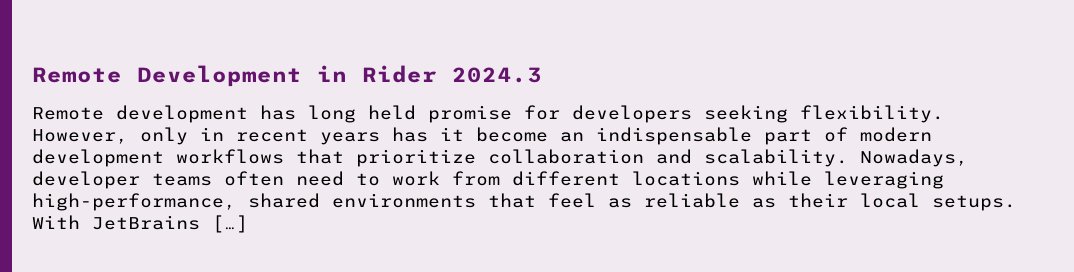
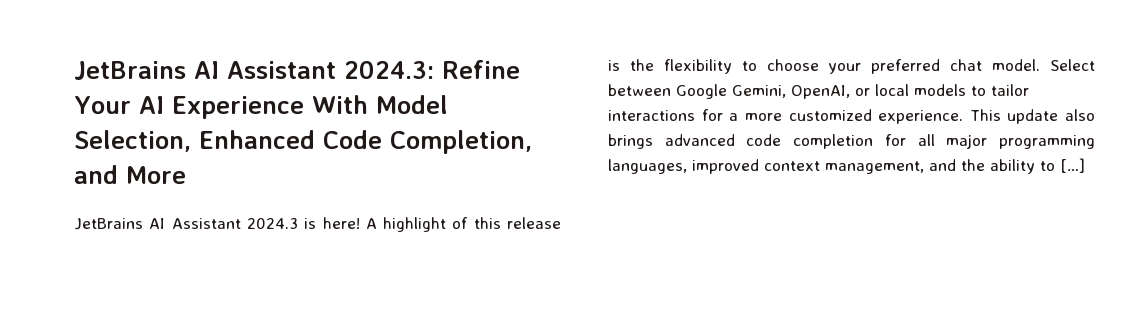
[32,65,542,87] [32,105,944,123] [32,127,932,145] [32,149,968,167] [32,171,944,189] [32,193,1016,211] [32,215,200,230] Remote Development in Rider 2024.3 // Remote development has long held promise for developers seeking flexibility. However, only in recent years has it become an indispensable part of modern development workflows that prioritize collaboration and scalability. Nowadays, developer teams often need to work from different locations while leveraging high-performance, shared environments that feel as reliable as their local setups. With JetBrains -> [74,60,520,80] [74,95,448,119] [74,130,532,154] [74,165,186,184] [74,217,561,232] [608,59,1095,74] [608,84,1029,99] [608,109,1095,124] [608,134,1095,149] [608,159,1055,174] JetBrains AI Assistant 2024.3: Refine Your AI Experience With Model Selection, Enhanced Code Completion, and More // JetBrains AI Assistant 2024.3 is here! A highlight of this release is the flexibility to choose your preferred chat model. Select between Google Gemini, OpenAI, or local models to tailor interactions for a more customized experience. This update also brings advanced code completion for all major programming languages, improved context management, and the ability to

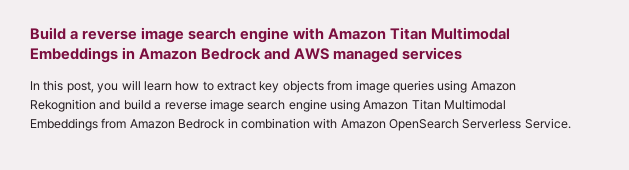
[74,60,520,80] [74,95,448,119] [74,130,532,154] [74,165,186,184] [74,217,561,232] [608,59,1095,74] [608,84,1029,99] [608,109,1095,124] [608,134,1095,149] [608,158,1085,174] JetBrains AI Assistant 2024.3: Refine Your AI Experience With Model Selection, Enhanced Code Completion, and More // JetBrains AI Assistant 2024.3 is here! A highlight of this release is the flexibility to choose your preferred chat model. Select between Google Gemini, OpenAI, or local models to tailor interactions for a more customized experience. This update also brings advanced code completion for all major programming languages, improved context management, and the ability to […] -> [30,27,511,43] [30,47,463,63] [30,80,516,93] [30,99,507,112] [30,118,571,131] Build a reverse image search engine with Amazon Titan Multimodal Embeddings in Amazon Bedrock and AWS managed services // In this post, you will learn how to extract key objects from image queries using Amazon Rekognition and build a reverse image search engine using Amazon Titan Multimodal Embeddings from Amazon Bedrock in combination with Amazon OpenSearch Serverless Service.

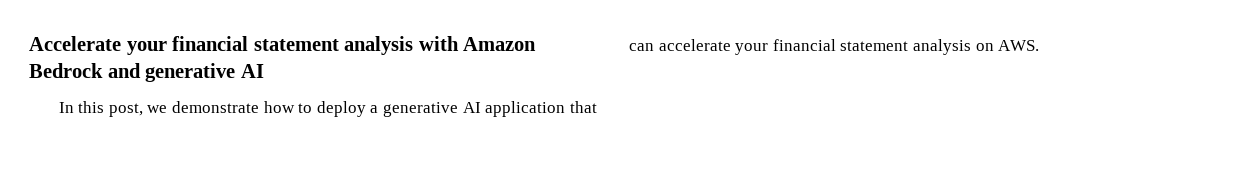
[30,27,511,43] [30,47,463,63] [30,80,516,93] [30,99,507,112] [30,118,571,131] Build a reverse image search engine with Amazon Titan Multimodal Embeddings in Amazon Bedrock and AWS managed services // In this post, you will learn how to extract key objects from image queries using Amazon Rekognition and build a reverse image search engine using Amazon Titan Multimodal Embeddings from Amazon Bedrock in combination with Amazon OpenSearch Serverless Service. -> [29,36,537,55] [29,63,264,82] [58,101,597,117] [629,39,1040,55] Accelerate your financial statement analysis with Amazon Bedrock and generative AI // In this post, we demonstrate how to deploy a generative AI application that can accelerate your financial statement analysis on AWS.

